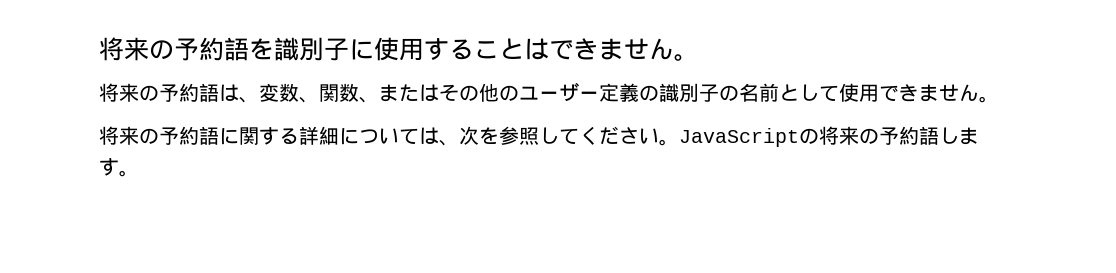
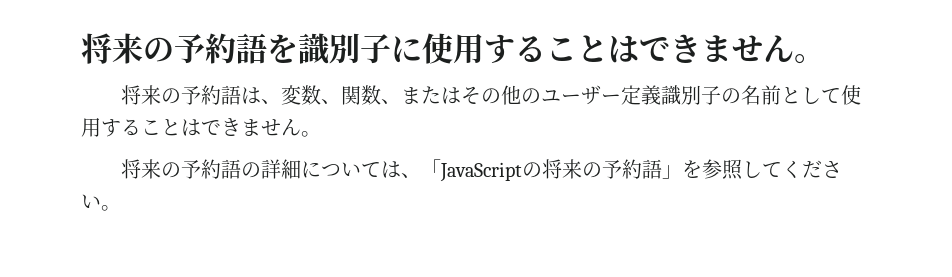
[639,85,659,101] の -> (662, 95) none
[879,84,999,103] [99,126,299,145] できません。 // 将来の予約語に関する -> [101,118,321,137] [121,159,262,179] することはできません。 // 将来の予約語の
[459,126,479,145] 次 -> [421,159,683,182] 「JavaScriptの将来の予約語」
[679,126,979,147] [99,158,139,177] JavaScriptの将来の予約語します。 -> (121, 208) none

